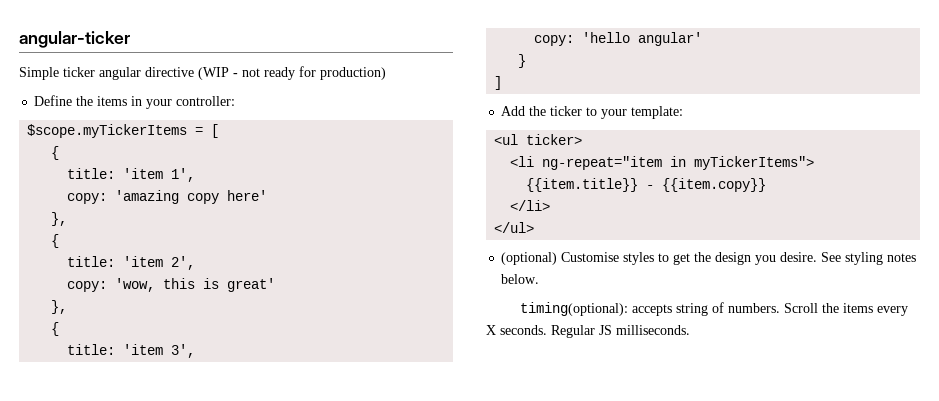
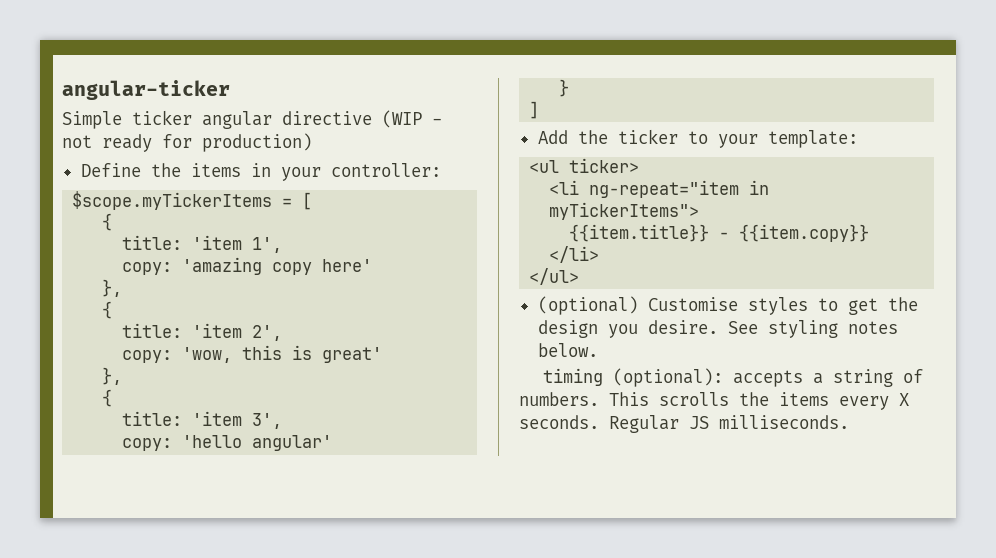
[520,302,673,316] timing(optional): accepts -> [542,368,823,387] timing (optional): accepts a
[784,303,819,313] Scroll -> [609,392,729,406] This scrolls

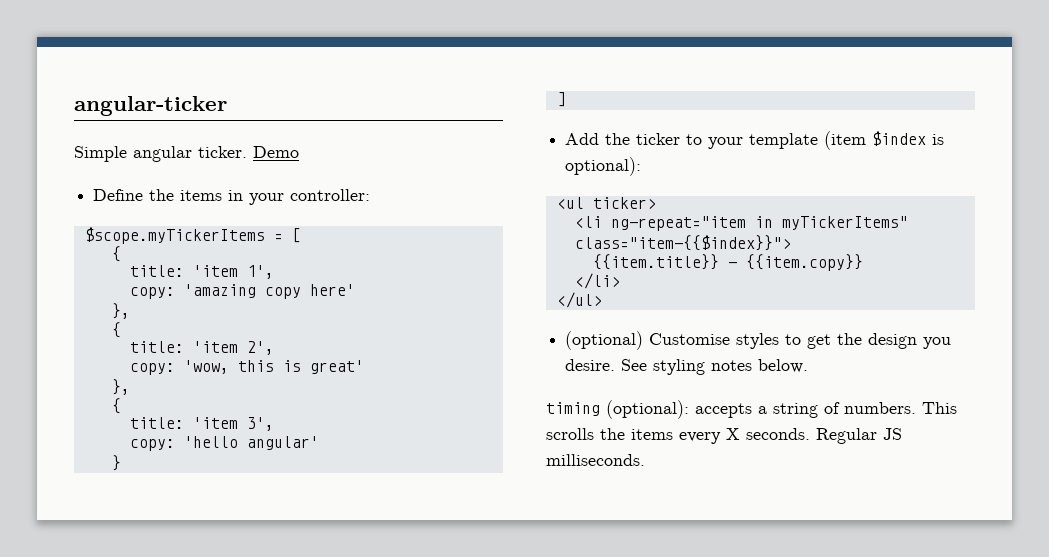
[132,110,442,129] [62,133,312,152] ticker angular directive (WIP - not ready for production) -> [133,146,299,162] angular ticker. Demo
[767,130,858,148] template: -> [749,131,945,150] [565,157,642,176] template (item $index is optional):
[549,202,700,220] myTickerItems"> -> [781,216,908,230] [574,235,791,251] myTickerItems" class="item-{{$index}}">

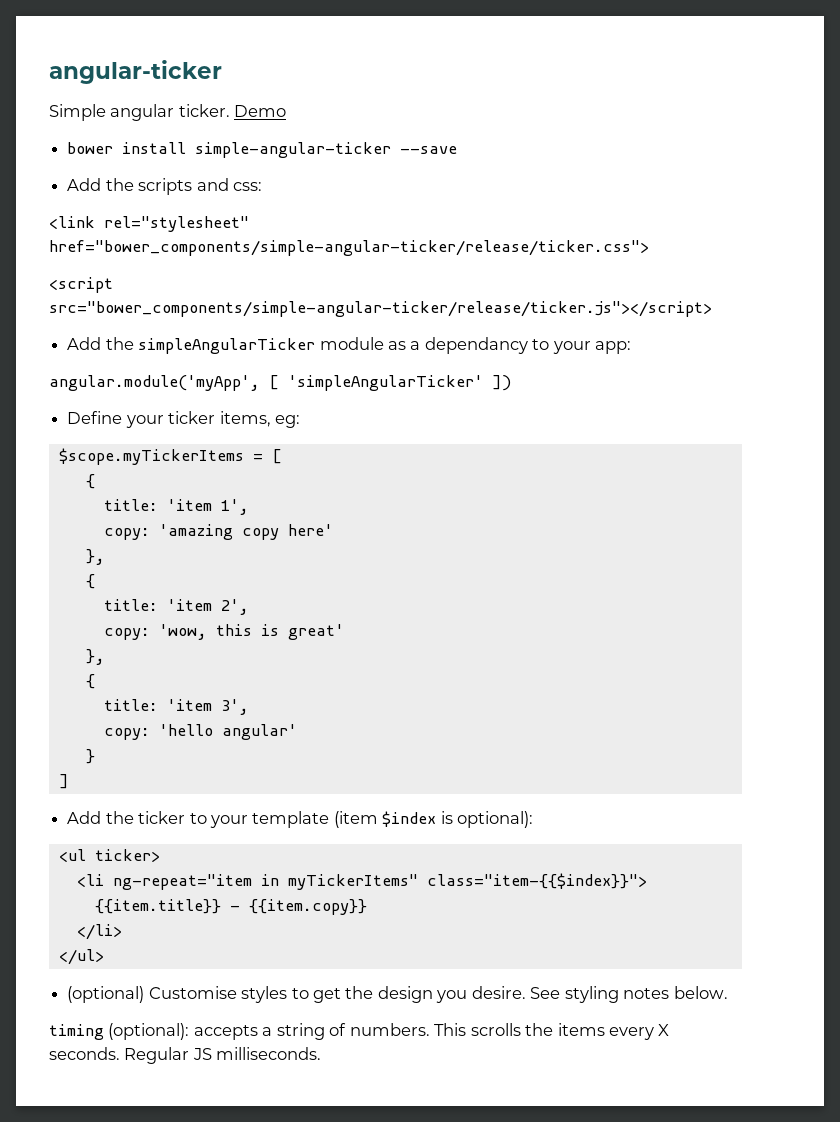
[93,189,371,205] Define the items in your controller: -> [67,142,458,158] [67,178,262,195] [49,216,249,232] [49,240,649,256] [49,277,113,293] [49,301,712,317] [67,337,632,354] [49,375,511,391] [67,411,300,428] bower install simple-angular-ticker --save // Add the scripts and css: // <link rel="stylesheet" href="bower_components/simple-angular-ticker/release/ticker.css"> // <script src="bower_components/simple-angular-ticker/release/ticker.js"></script> // Add the simpleAngularTicker module as a dependancy to your app: // angular.module('myApp', [ 'simpleAngularTicker' ]) // Define your ticker items, eg:

